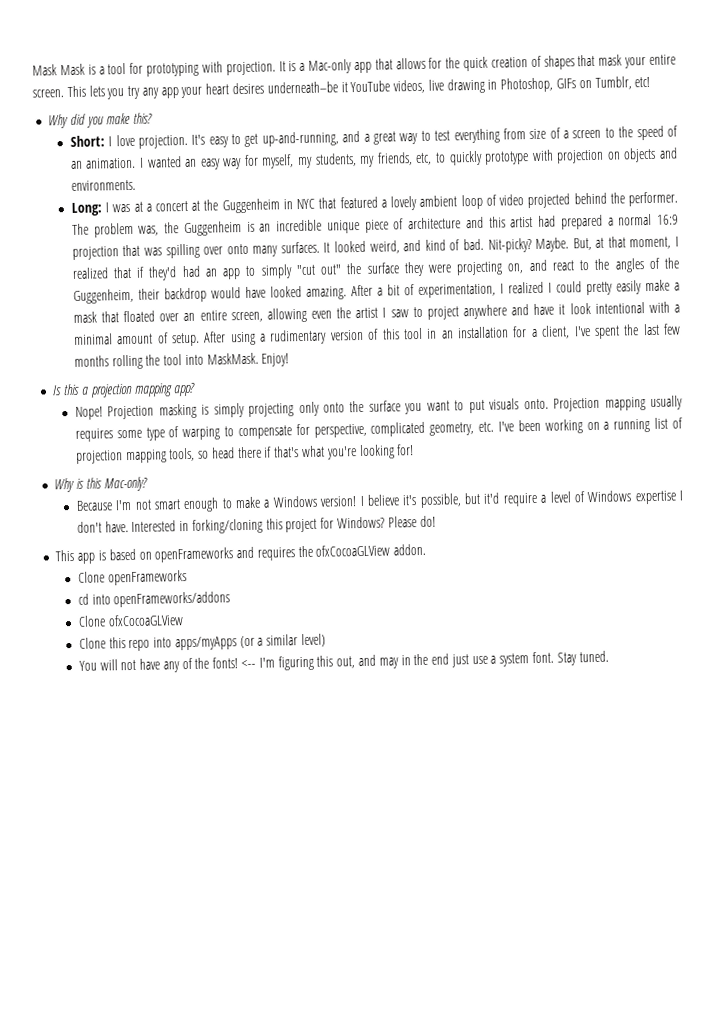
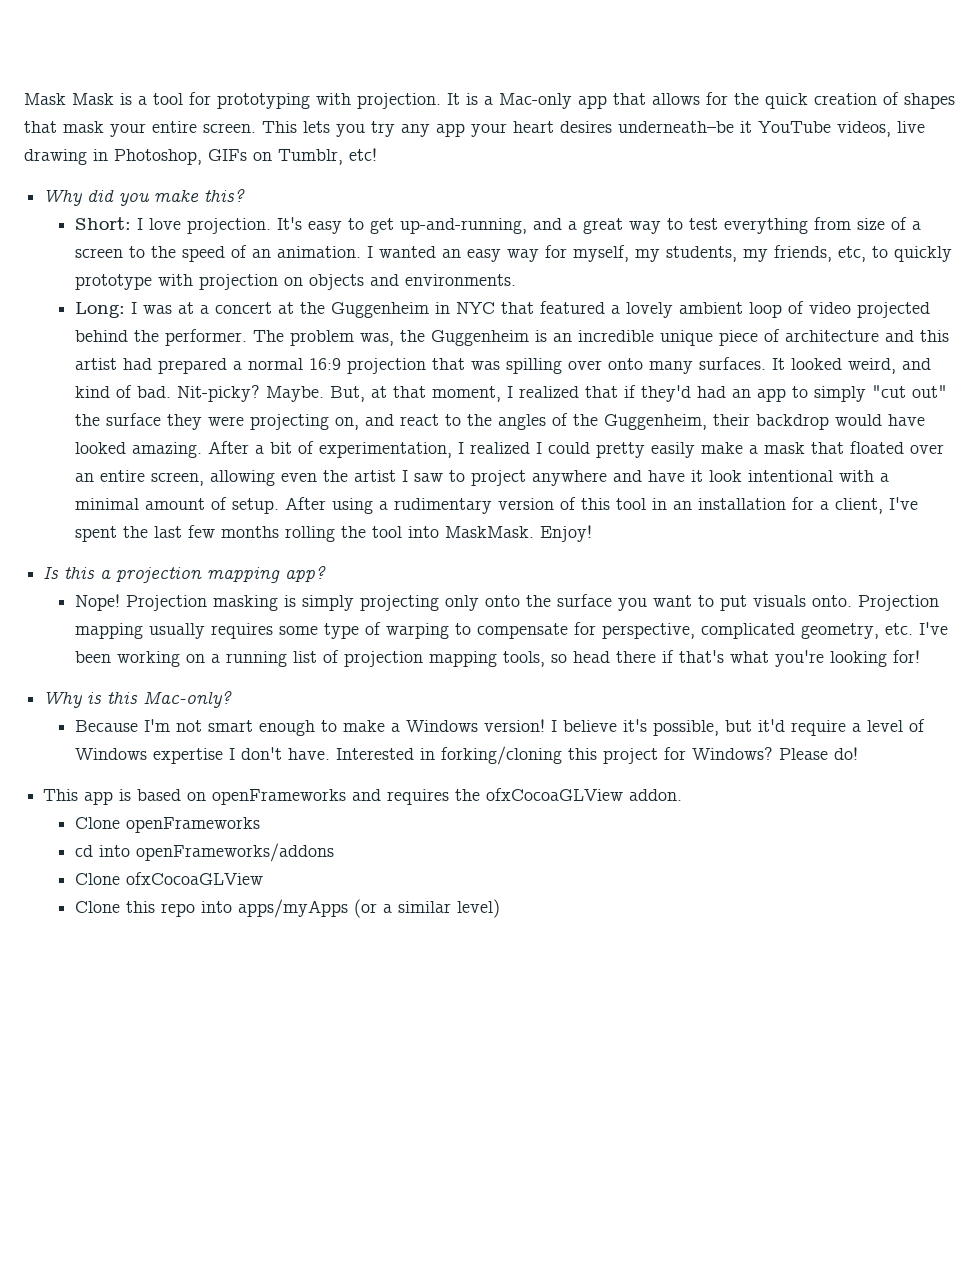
[78,650,609,673] // You will not have any of the fonts! <-- I'm figuring this out, and may in the end just use a system font. Stay tuned. -> (501, 908) none

